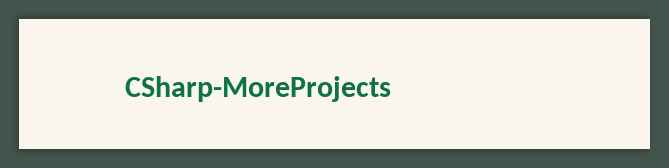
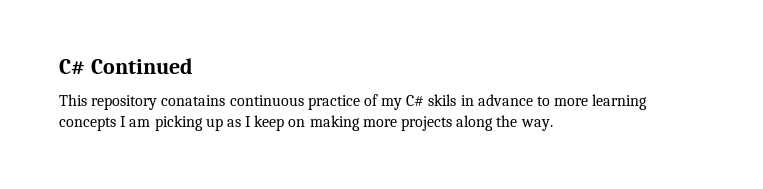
[125,76,391,102] CSharp-MoreProjects -> [59,58,193,75] [59,94,648,110] [59,115,553,131] C# Continued // This repository conatains continuous practice of my C# skils in advance to more learning concepts I am picking up as I keep on making more projects along the way.

